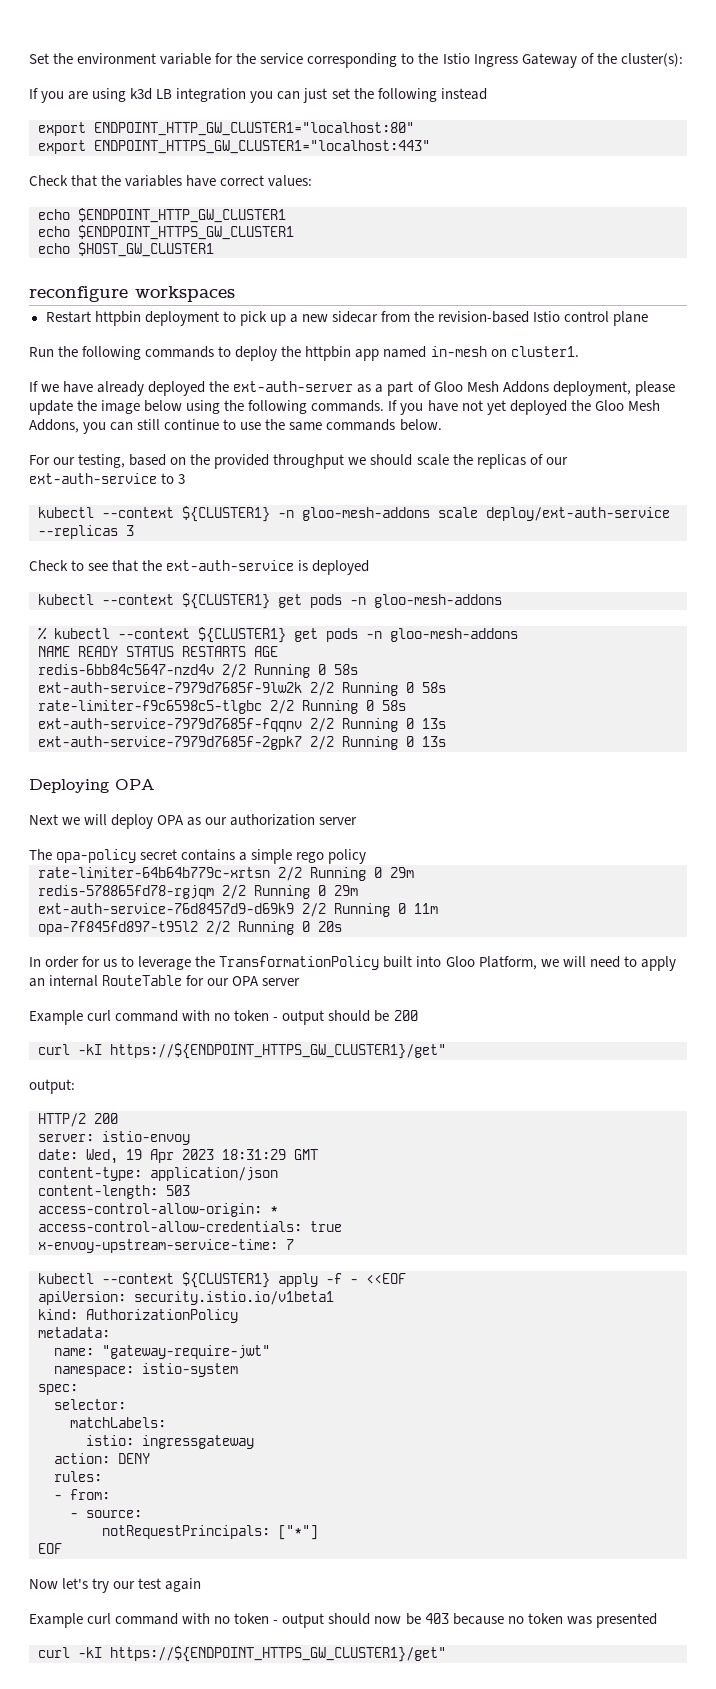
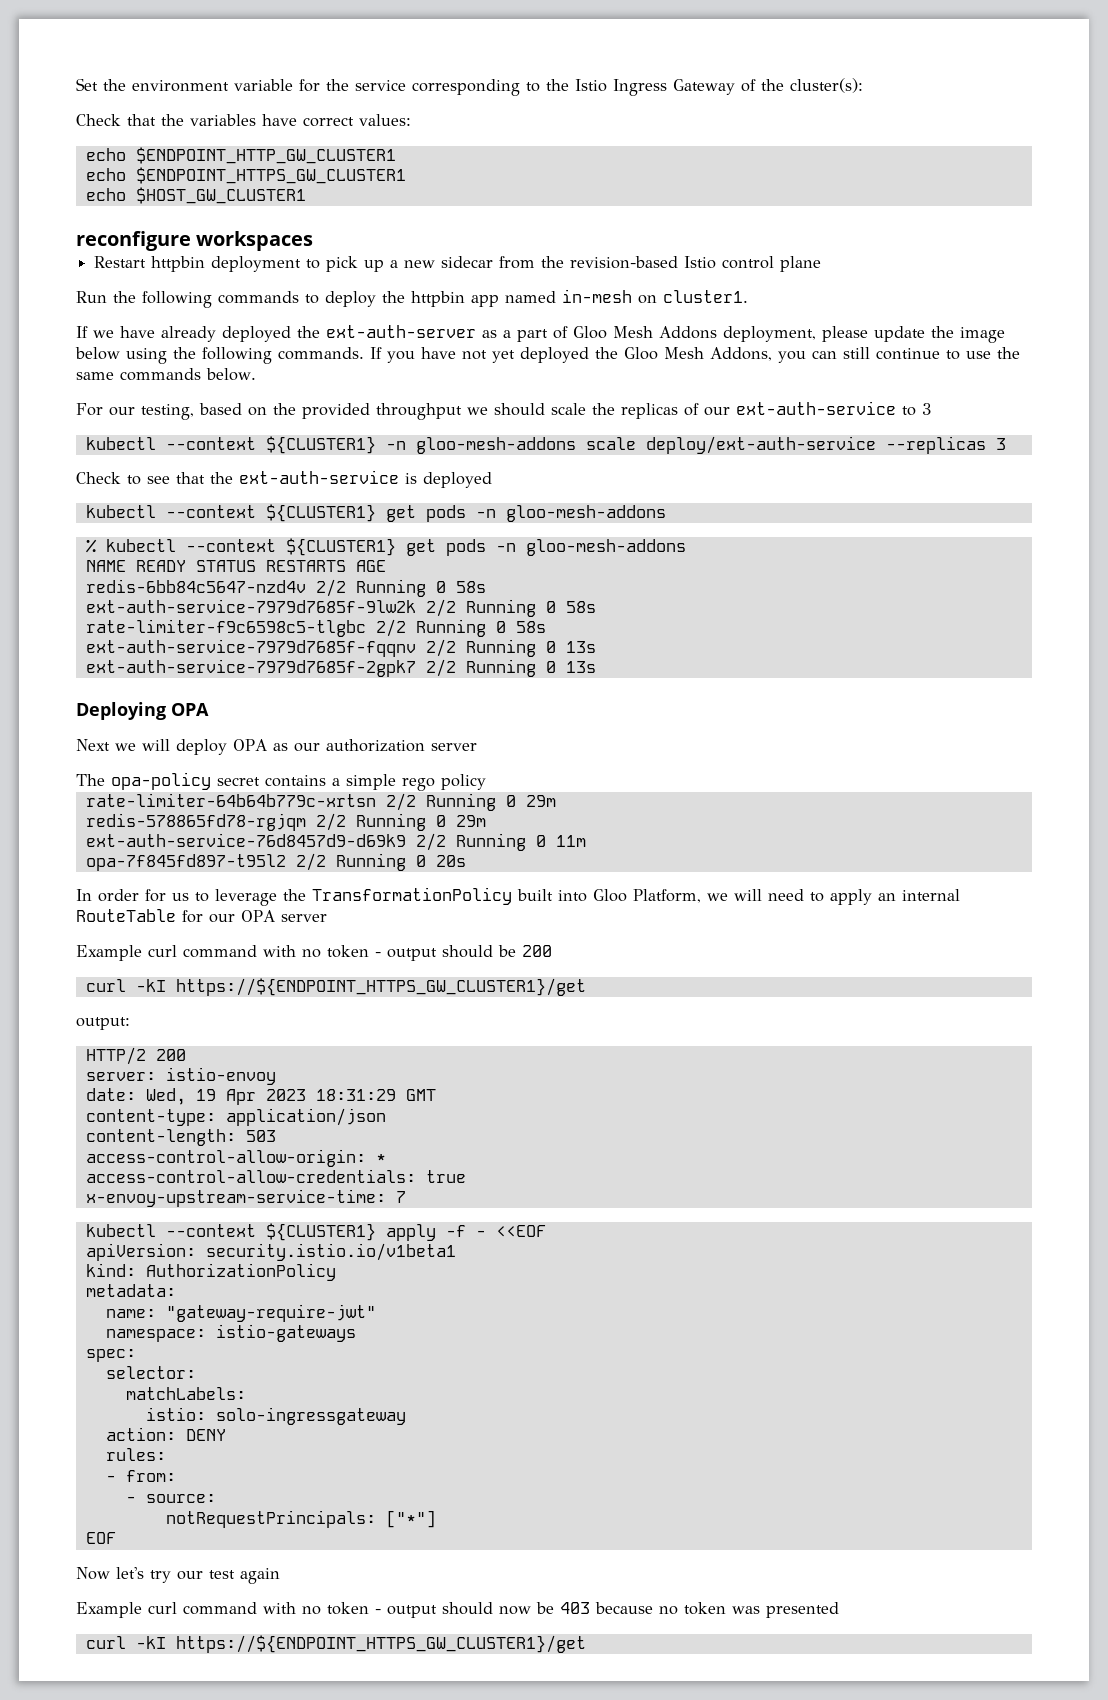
[29,88,487,103] [38,122,414,136] [38,140,430,154] // If you are using k3d LB integration you can just set the following instead // export ENDPOINT_HTTP_GW_CLUSTER1="localhost:80" // export ENDPOINT_HTTPS_GW_CLUSTER1="localhost:443" -> (863, 85) none
[110,1043,446,1059] https://${ENDPOINT_HTTPS_GW_CLUSTER1}/get" -> [175,978,586,996] https://${ENDPOINT_HTTPS_GW_CLUSTER1}/get
[142,1363,238,1377] istio-system -> [215,1324,356,1342] istio-gateways
[142,1435,254,1449] ingressgateway -> [215,1407,406,1425] solo-ingressgateway
[110,1646,446,1662] https://${ENDPOINT_HTTPS_GW_CLUSTER1}/get" -> [175,1635,586,1653] https://${ENDPOINT_HTTPS_GW_CLUSTER1}/get

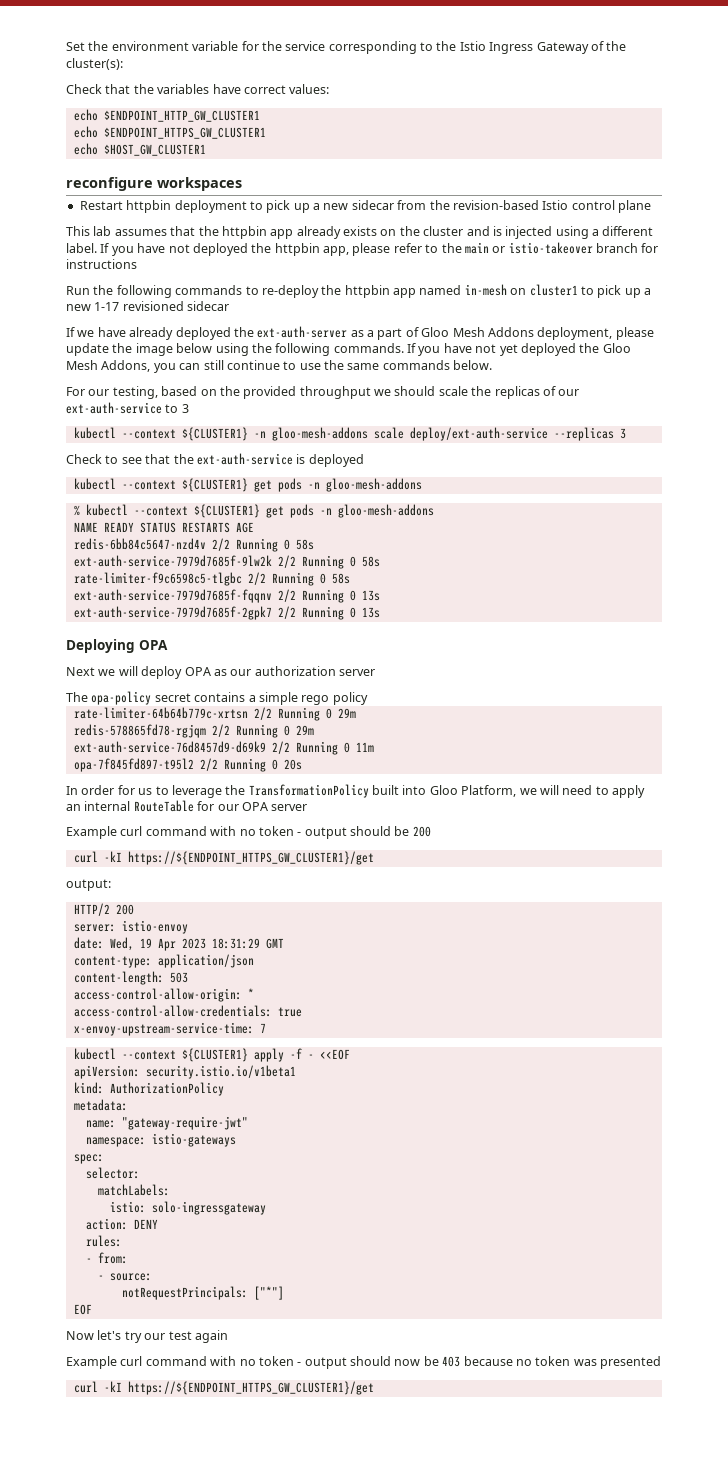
(822, 264) none -> [66,226,654,239] [66,242,659,256] [66,259,137,269] // This lab assumes that the httpbin app already exists on the cluster and is injected using a different label. If you have not deployed the httpbin app, please refer to the main or istio-takeover branch for instructions
[325,291,376,307] deploy -> [261,285,319,298] re-deploy
[663,290,748,303] cluster1. -> [529,284,651,298] [66,301,230,311] cluster1 to pick up a new 1-17 revisioned sidecar

